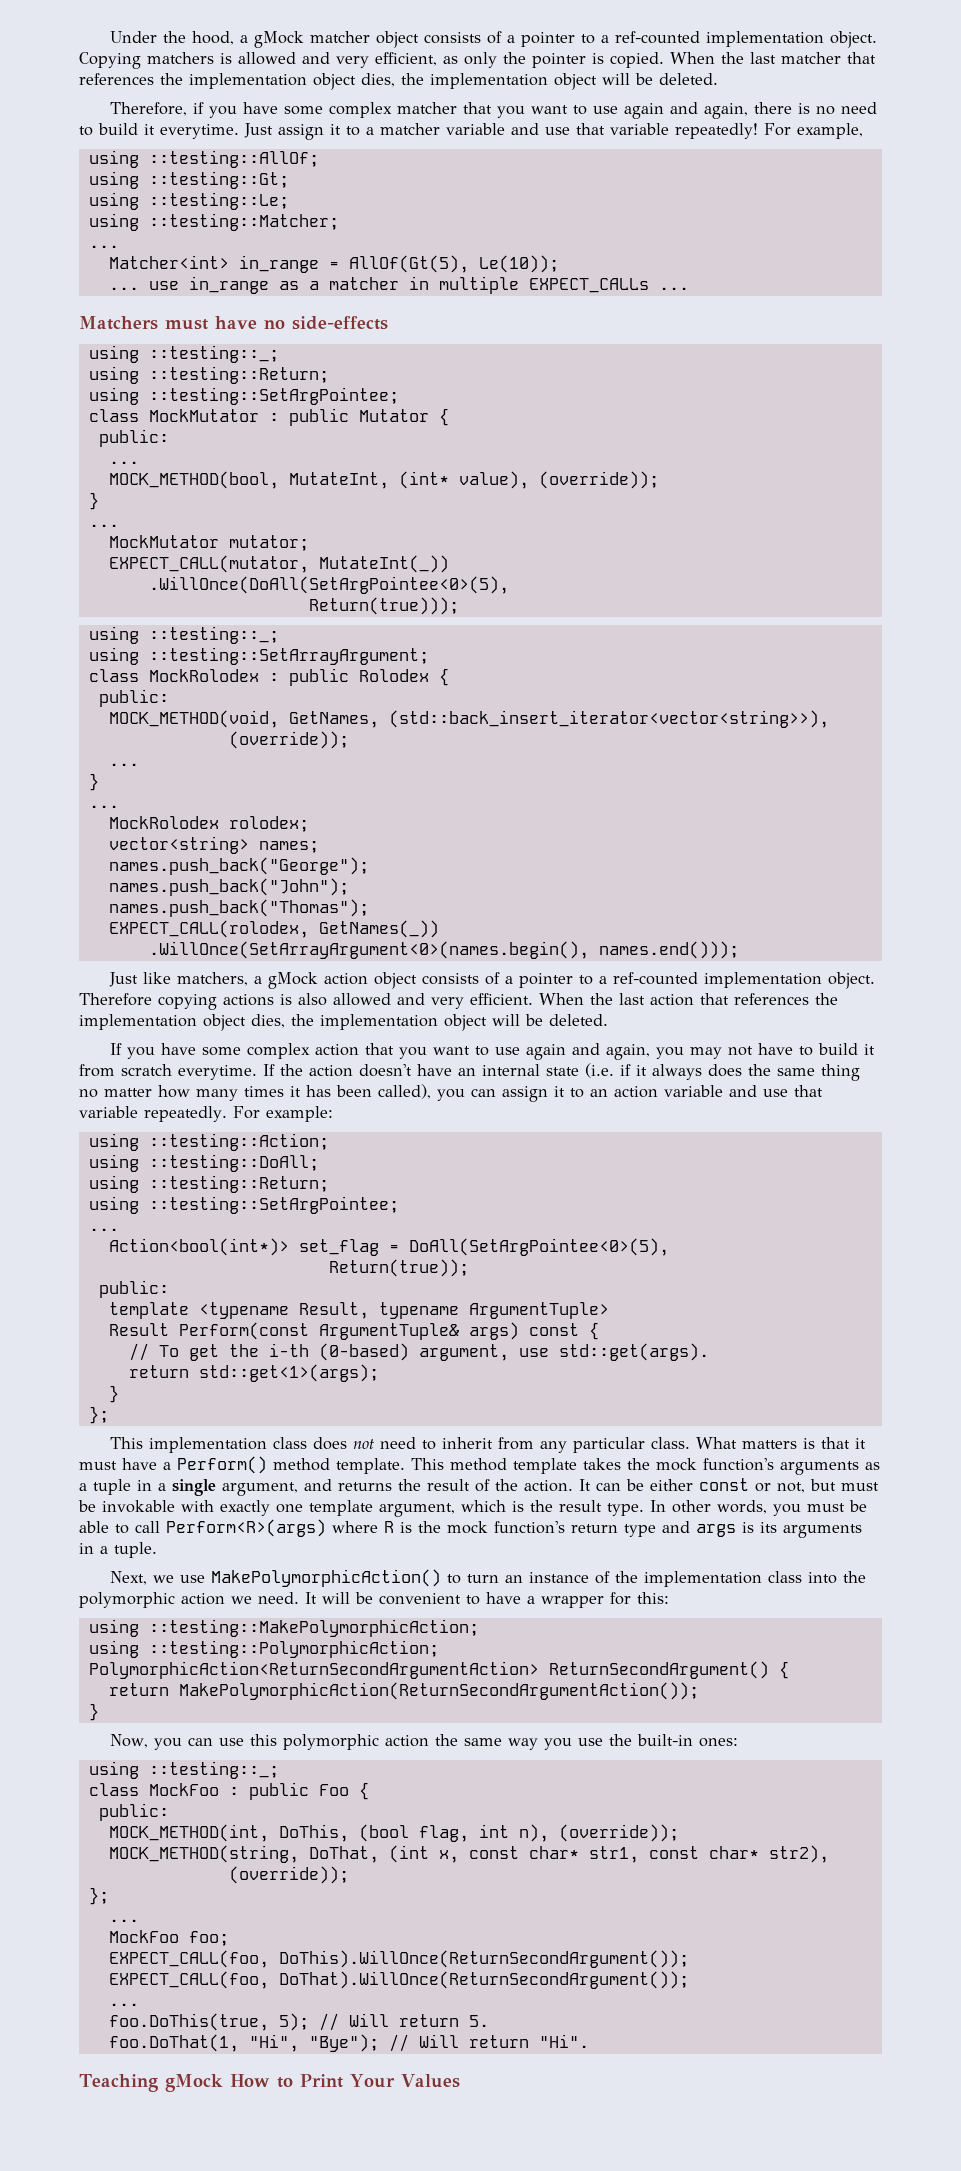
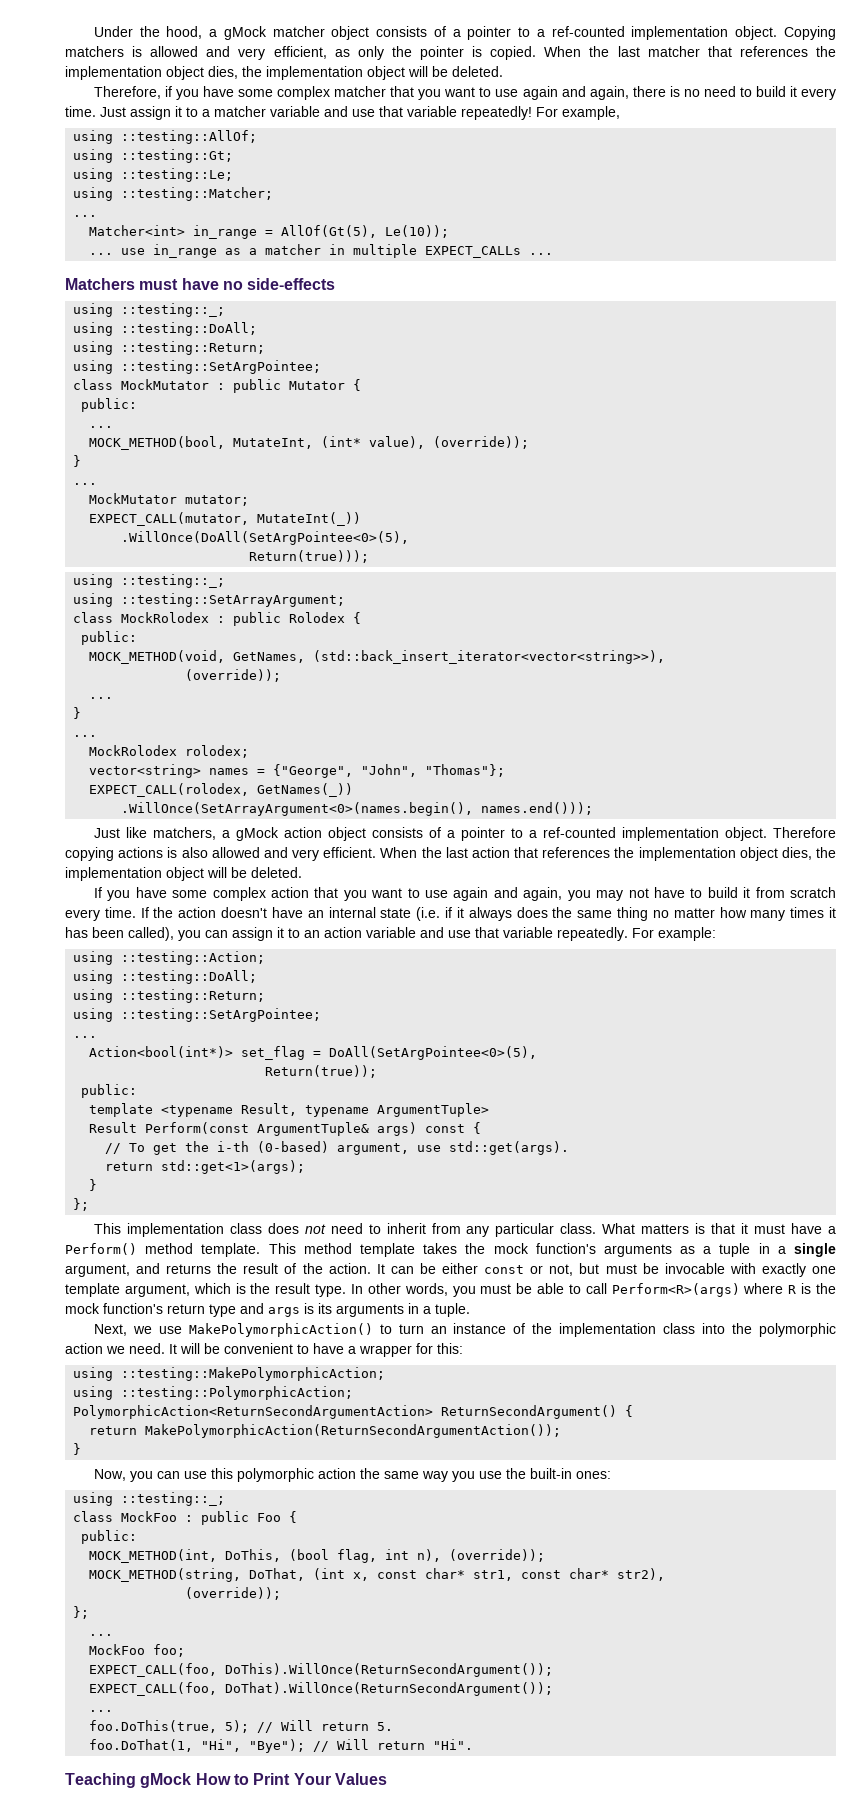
[160,124,239,139] everytime. -> [801,88,837,100] [65,106,96,117] every time.
(279, 354) none -> [73,322,258,336] // using ::testing::DoAll;
[258,841,319,853] [108,857,369,875] [108,878,349,896] [108,899,369,917] names; // names.push_back("George"); // names.push_back("John"); // names.push_back("Thomas"); -> [209,764,506,778] names = {"George", "John", "Thomas"};
[178,1065,257,1080] everytime. -> [65,907,136,921] every time.
[102,1500,175,1513] invokable -> [664,1263,725,1274] invocable

